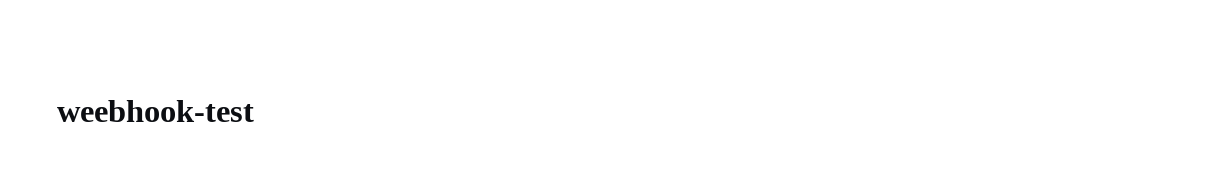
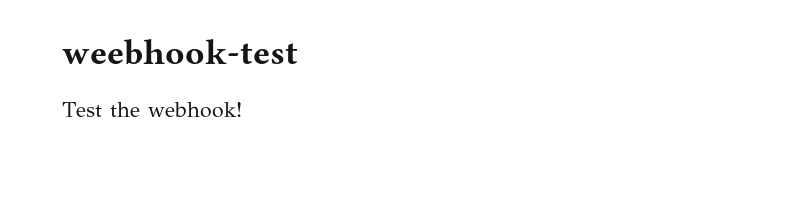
(254, 111) none -> [62,102,242,118] // Test the webhook!

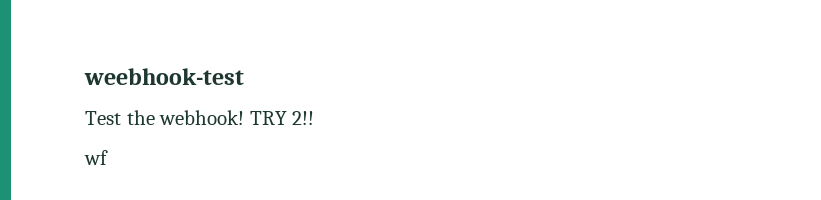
(242, 110) none -> [249,111,315,125] [84,150,108,165] TRY 2!! // wf

